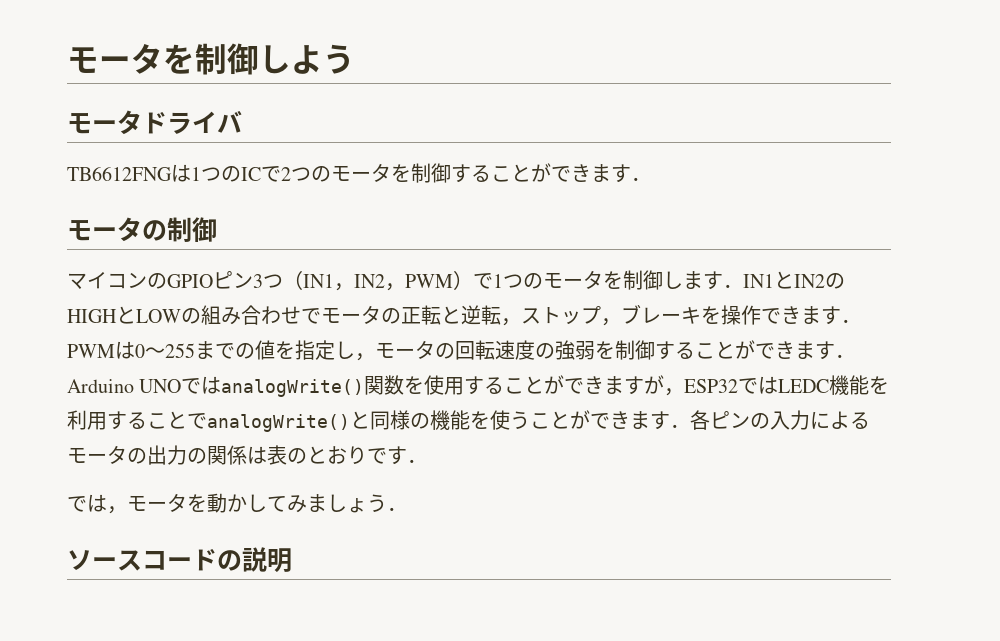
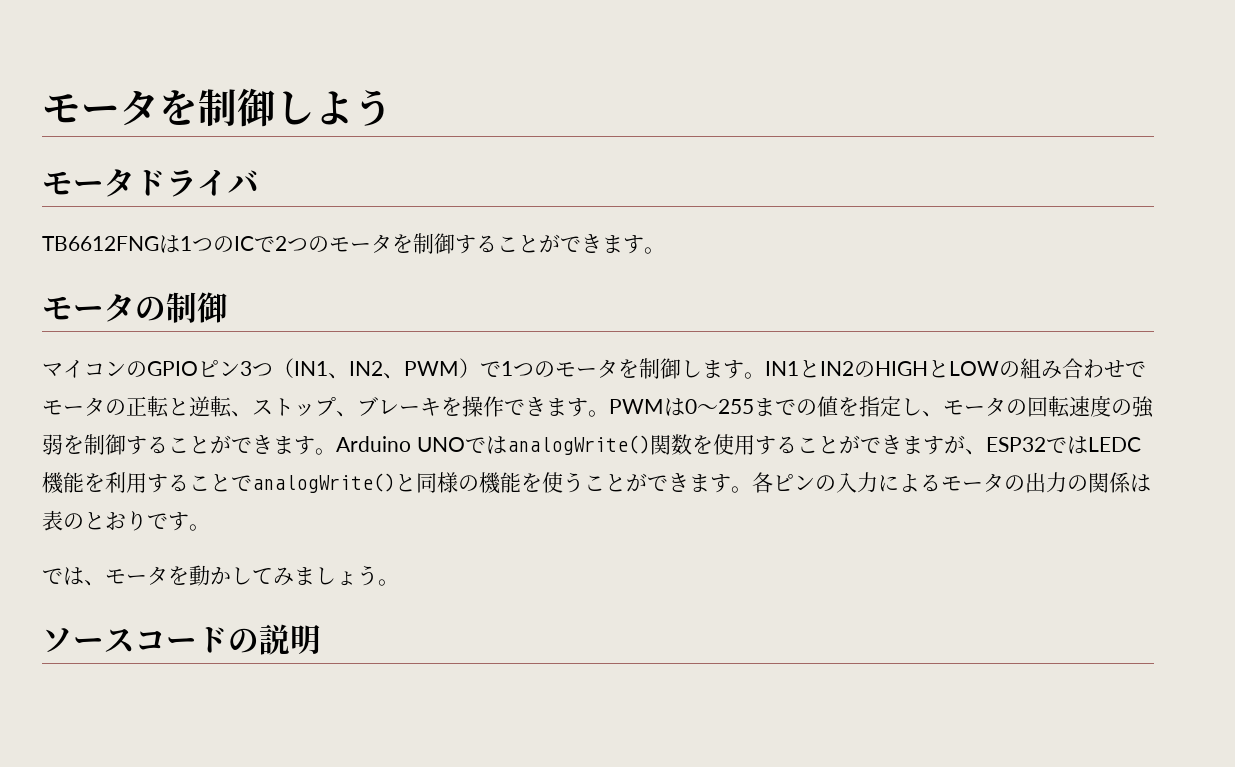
[631,177,651,181] ． -> [644,247,665,254] 。
[334,274,405,291] ，IN2， -> [328,361,404,379] 、IN2、
[723,284,743,288] ． -> [744,372,765,379] 。
[501,318,521,326] ， -> [231,411,252,417] 、
[601,318,621,326] ， -> [336,411,357,417] 、
[841,319,861,323] ． -> [588,410,609,417] 。
[355,353,375,361] ， -> [922,411,943,417] 、
[835,354,855,358] ． -> [315,448,336,455] 。
[664,388,685,396] ， -> [964,449,986,455] 、
[670,424,690,428] ． -> [731,486,752,493] 。
[407,459,427,463] [67,494,127,514] ． // では， -> [189,524,210,531] [42,567,105,586] 。 // では、
[387,507,407,511] ． -> [378,579,399,586] 。

